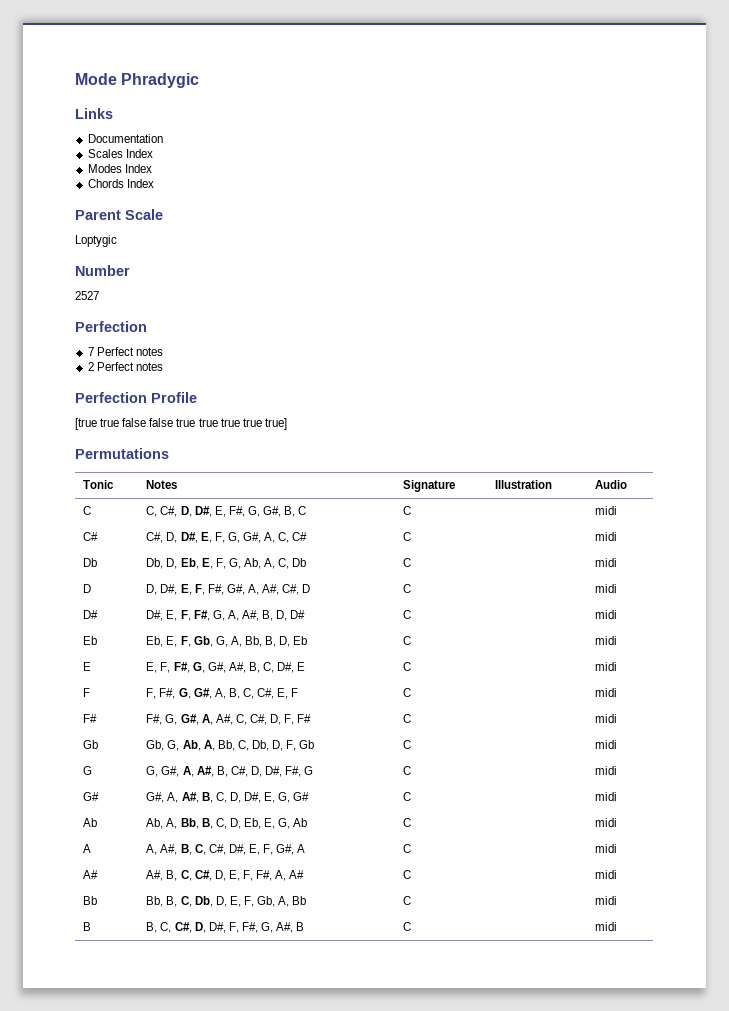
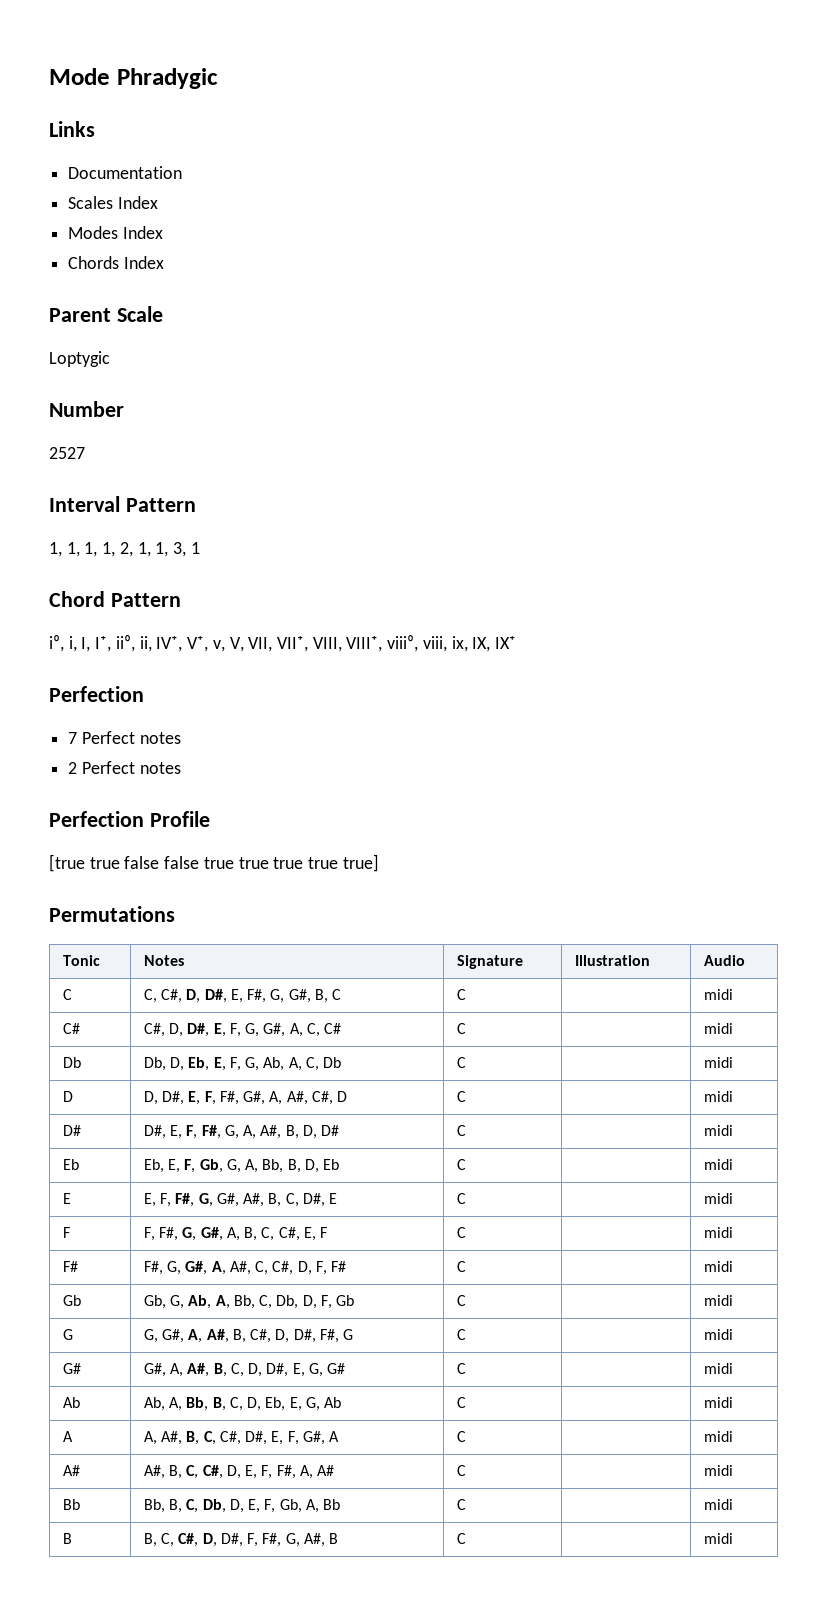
(99, 295) none -> [49,496,196,512] [49,542,200,557] [49,591,181,607] [49,634,517,652] // Interval Pattern // 1, 1, 1, 1, 2, 1, 1, 3, 1 // Chord Pattern // i⁰, i, I, I⁺, ii⁰, ii, IV⁺, V⁺, v, V, VII, VII⁺, VIII, VIII⁺, viii⁰, viii, ix, IX, IX⁺

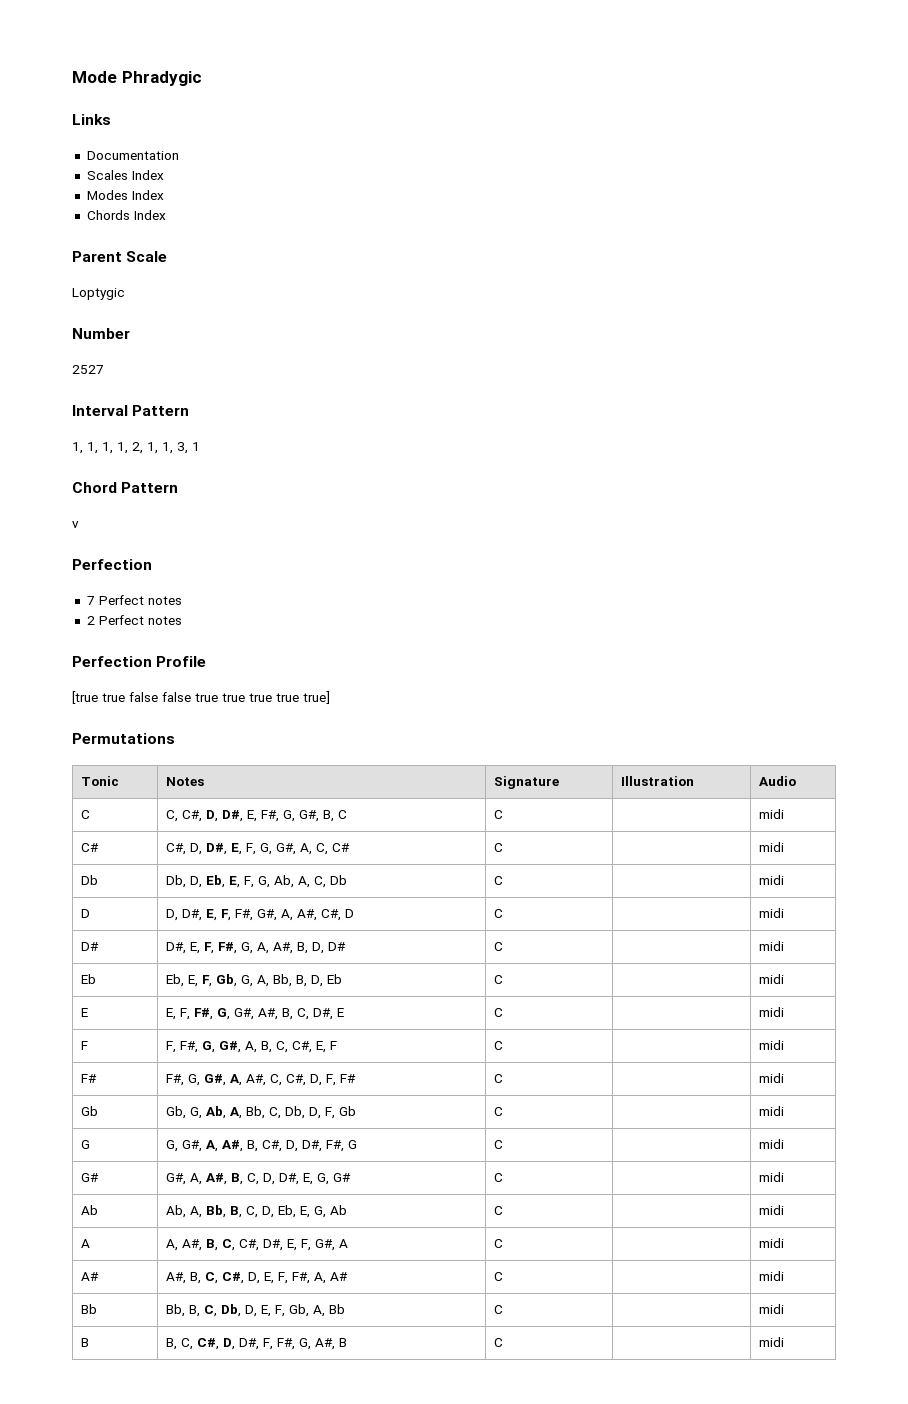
[49,634,517,652] i⁰, i, I, I⁺, ii⁰, ii, IV⁺, V⁺, v, V, VII, VII⁺, VIII, VIII⁺, viii⁰, viii, ix, IX, IX⁺ -> [72,521,79,528] v

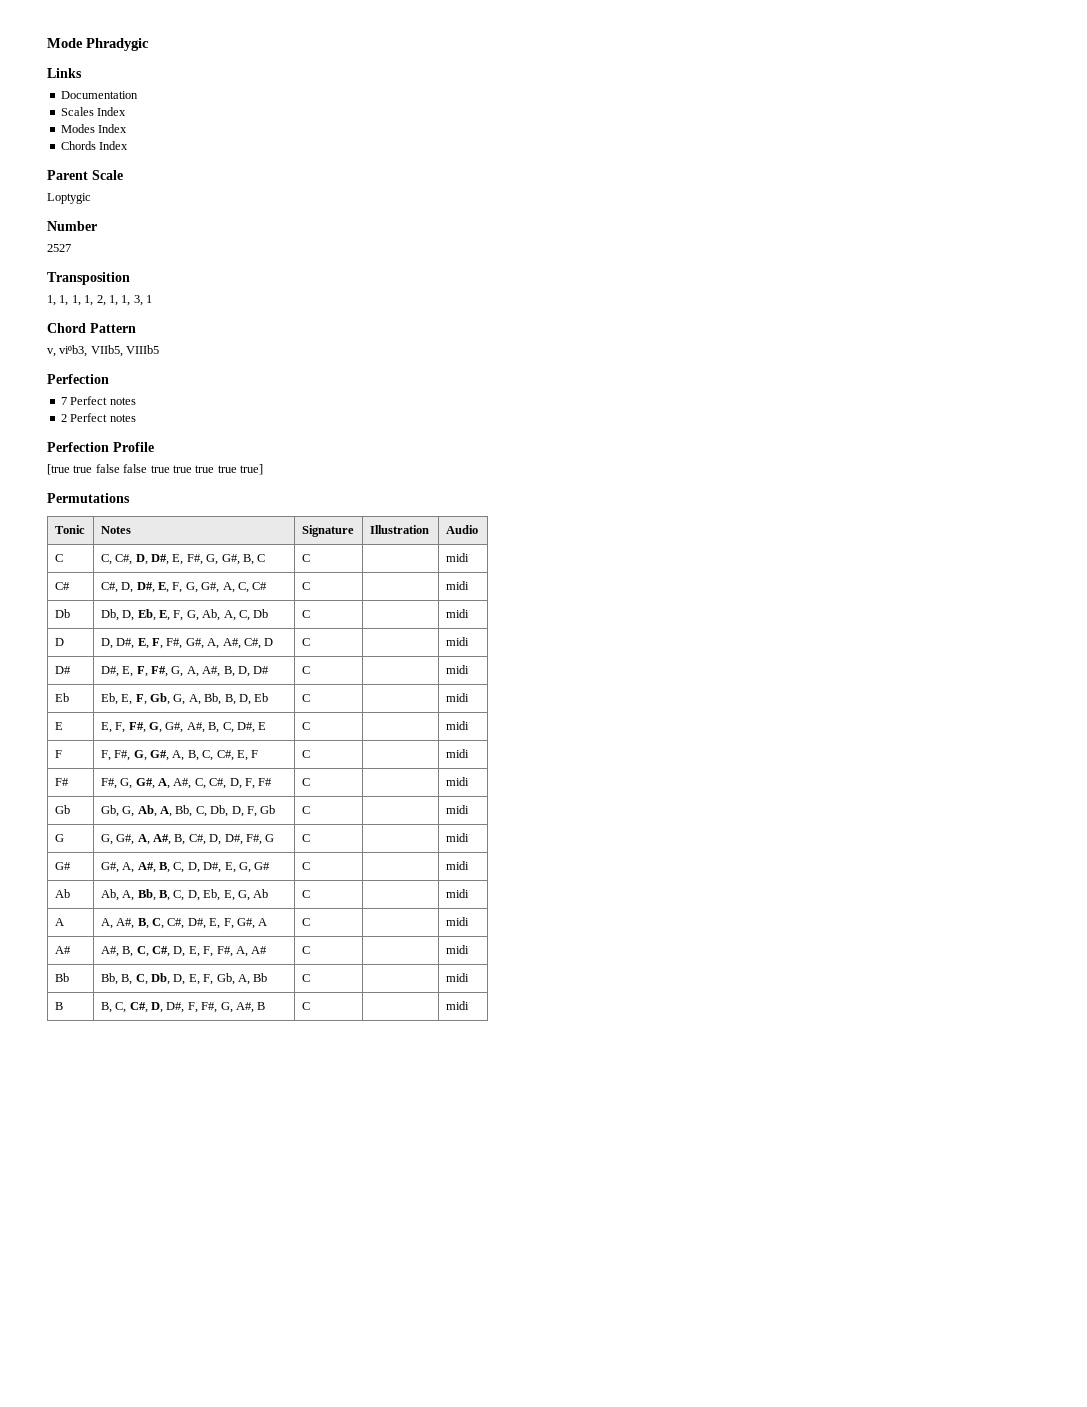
[72,405,190,416] Interval Pattern -> [47,272,130,285] Transposition
[72,521,79,528] v -> [47,345,160,357] v, vi⁰b3, VIIb5, VIIIb5

